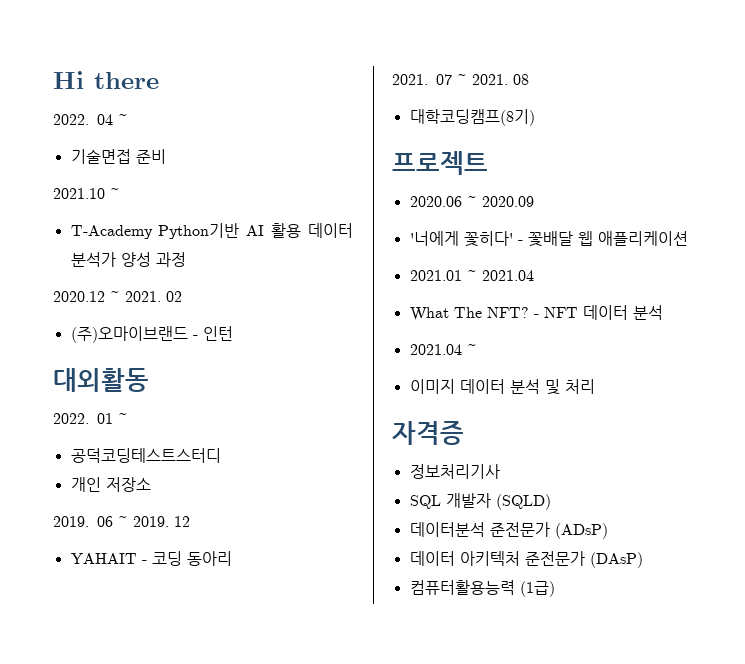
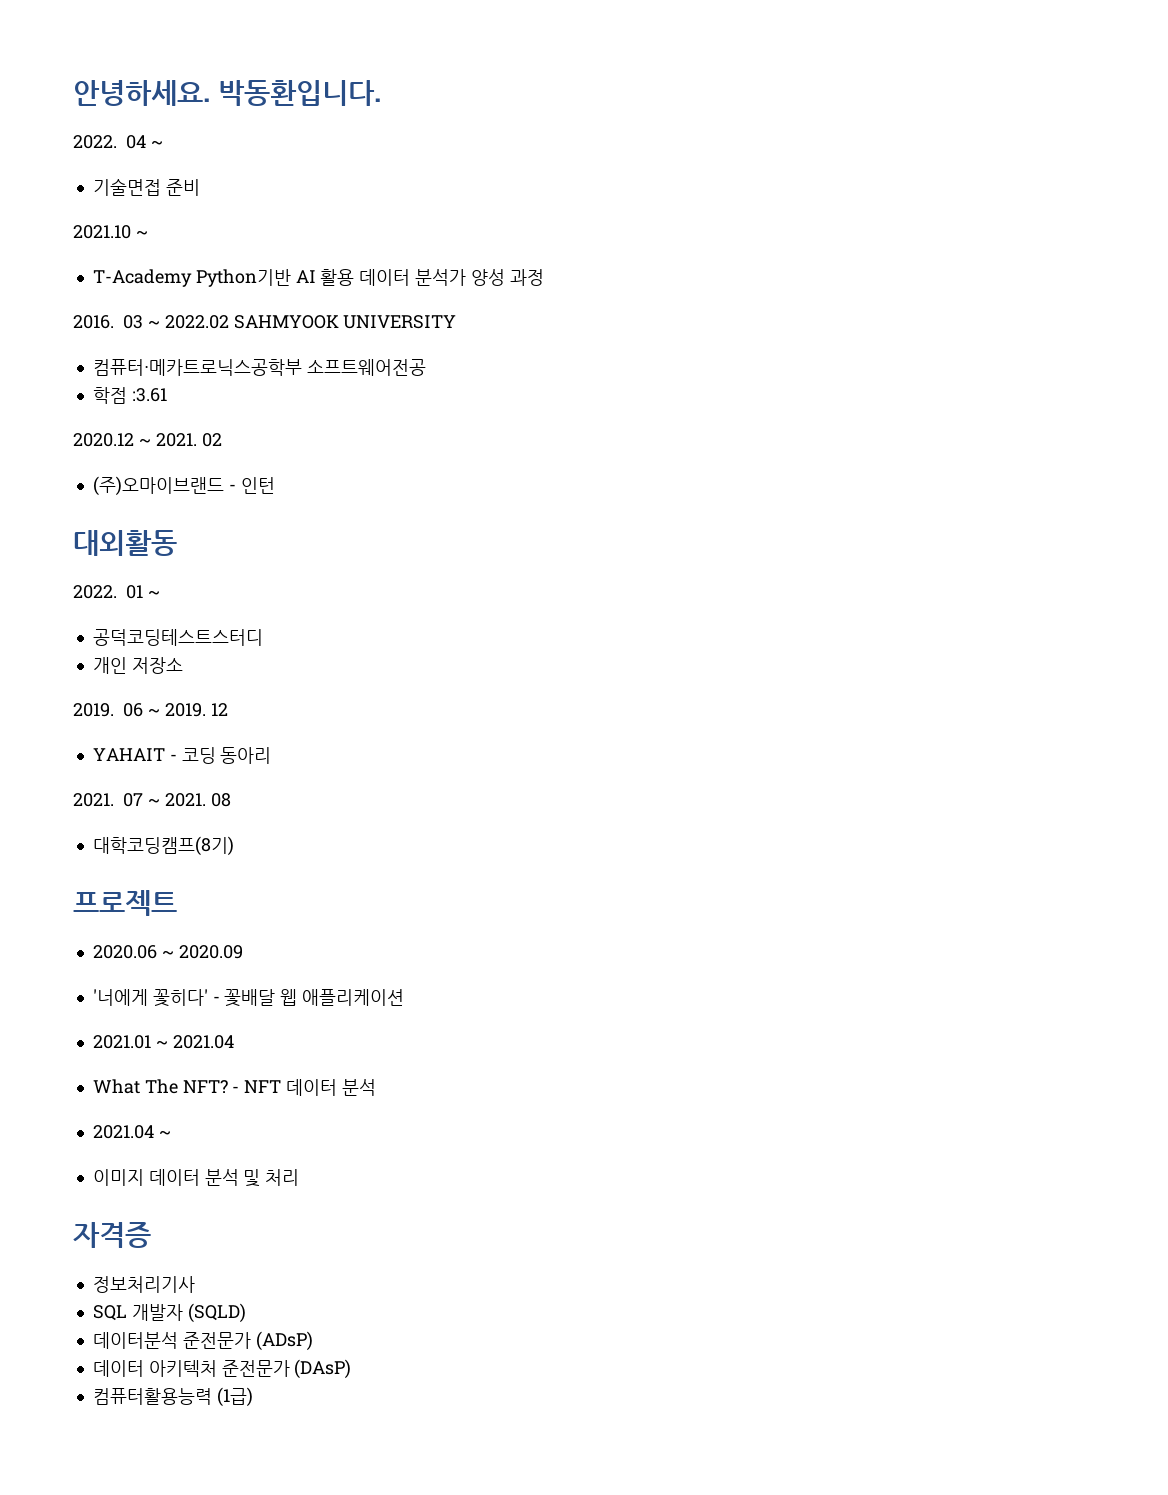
[53,71,159,89] Hi there -> [73,80,381,106] 안녕하세요. 박동환입니다.
(186, 259) none -> [73,315,457,329] [92,359,426,376] [92,387,167,404] // 2016. 03 ~ 2022.02 SAHMYOOK UNIVERSITY // 컴퓨터・메카트로닉스공학부 소프트웨어전공 // 학점 :3.61

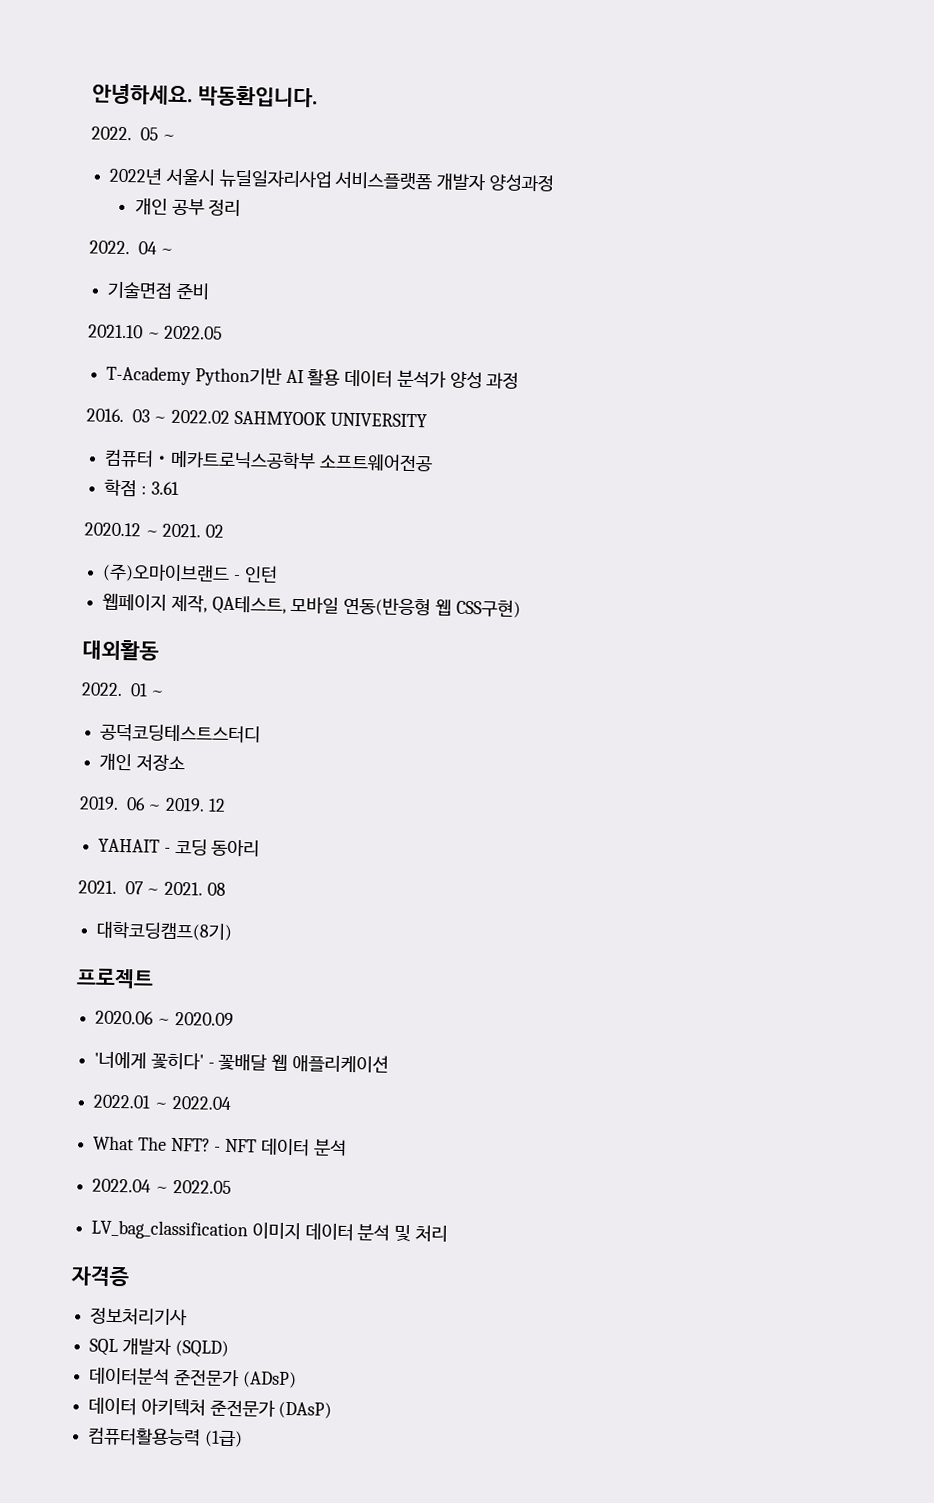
(381, 93) none -> [91,126,177,141] [109,167,554,192] [134,198,242,217] // 2022. 05 ~ // 2022년 서울시 뉴딜일자리사업 서비스플랫폼 개발자 양성과정 // 개인 공부 정리
(148, 234) none -> [164,325,224,340] 2022.05
[131,388,167,402] :3.61 -> [140,481,179,495] : 3.61
(275, 485) none -> [102,593,521,618] // 웹페이지 제작, QA테스트, 모바일 연동(반응형 웹 CSS구현)
[92,1035,234,1049] 2021.01 ~ 2021.04 -> [93,1094,231,1110] 2022.01 ~ 2022.04
[92,1125,171,1139] 2021.04 ~ // -> [92,1178,232,1194] [91,1219,249,1241] 2022.04 ~ 2022.05 // LV_bag_classification

